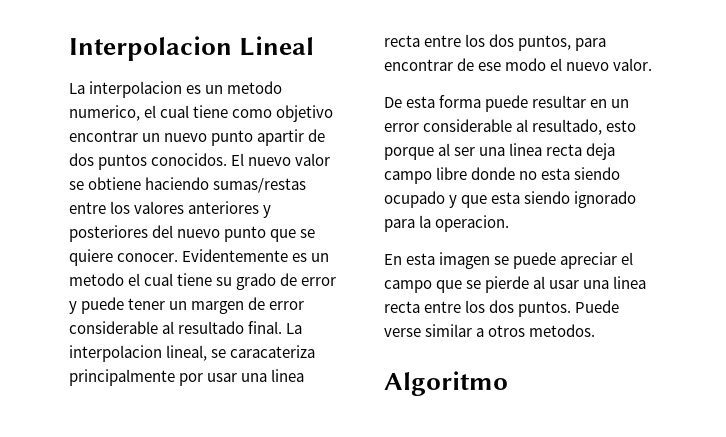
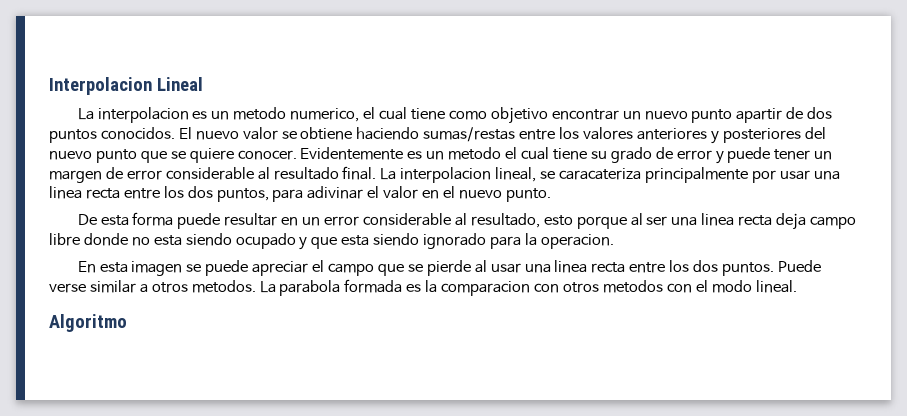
[384,58,547,71] encontrar de ese modo -> [307,186,440,199] adivinar el valor en
[613,58,653,71] valor. -> [505,188,551,202] punto.
(596, 330) none -> [259,279,797,296] La parabola formada es la comparacion con otros metodos con el modo lineal.

